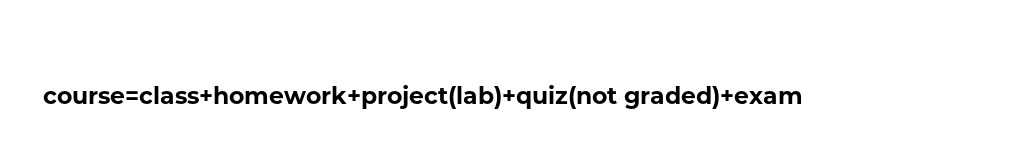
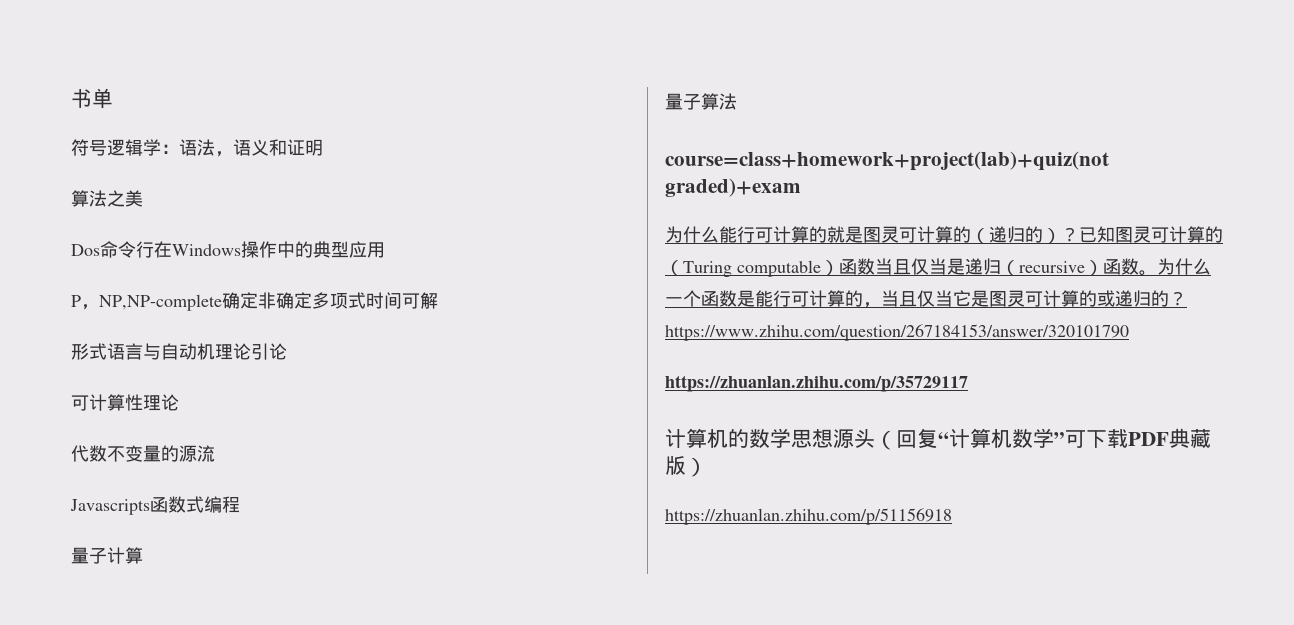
[43,85,803,109] course=class+homework+project(lab)+quiz(not graded)+exam -> [71,88,113,109] [71,139,323,157] [71,190,143,207] [71,241,385,258] [71,292,438,311] [71,343,287,360] [71,394,179,411] [71,445,215,462] [70,496,240,515] [71,547,143,564] [665,93,737,110] [665,151,1109,171] [665,178,801,197] [665,226,1223,244] [665,258,1211,277] [665,290,1187,308] [665,324,1129,341] [665,375,968,392] [665,428,1211,450] [665,456,707,477] [665,508,952,525] 书单 // 符号逻辑学：语法，语义和证明 // 算法之美 // Dos命令行在Windows操作中的典型应用 // P，NP,NP-complete确定非确定多项式时间可解 // 形式语言与自动机理论引论 // 可计算性理论 // 代数不变量的源流 // Javascripts函数式编程 // 量子计算 // 量子算法 // course=class+homework+project(lab)+quiz(not graded)+exam // 为什么能行可计算的就是图灵可计算的（递归的）？已知图灵可计算的（Turing computable）函数当且仅当是递归（recursive）函数。为什么一个函数是能行可计算的，当且仅当它是图灵可计算的或递归的？https://www.zhihu.com/question/267184153/answer/320101790 // https://zhuanlan.zhihu.com/p/35729117 // 计算机的数学思想源头（回复“计算机数学”可下载PDF典藏版） // https://zhuanlan.zhihu.com/p/51156918

